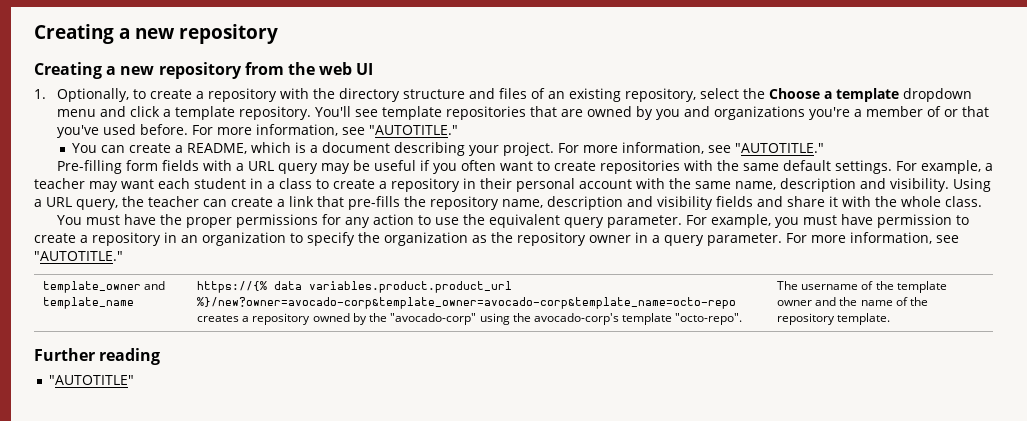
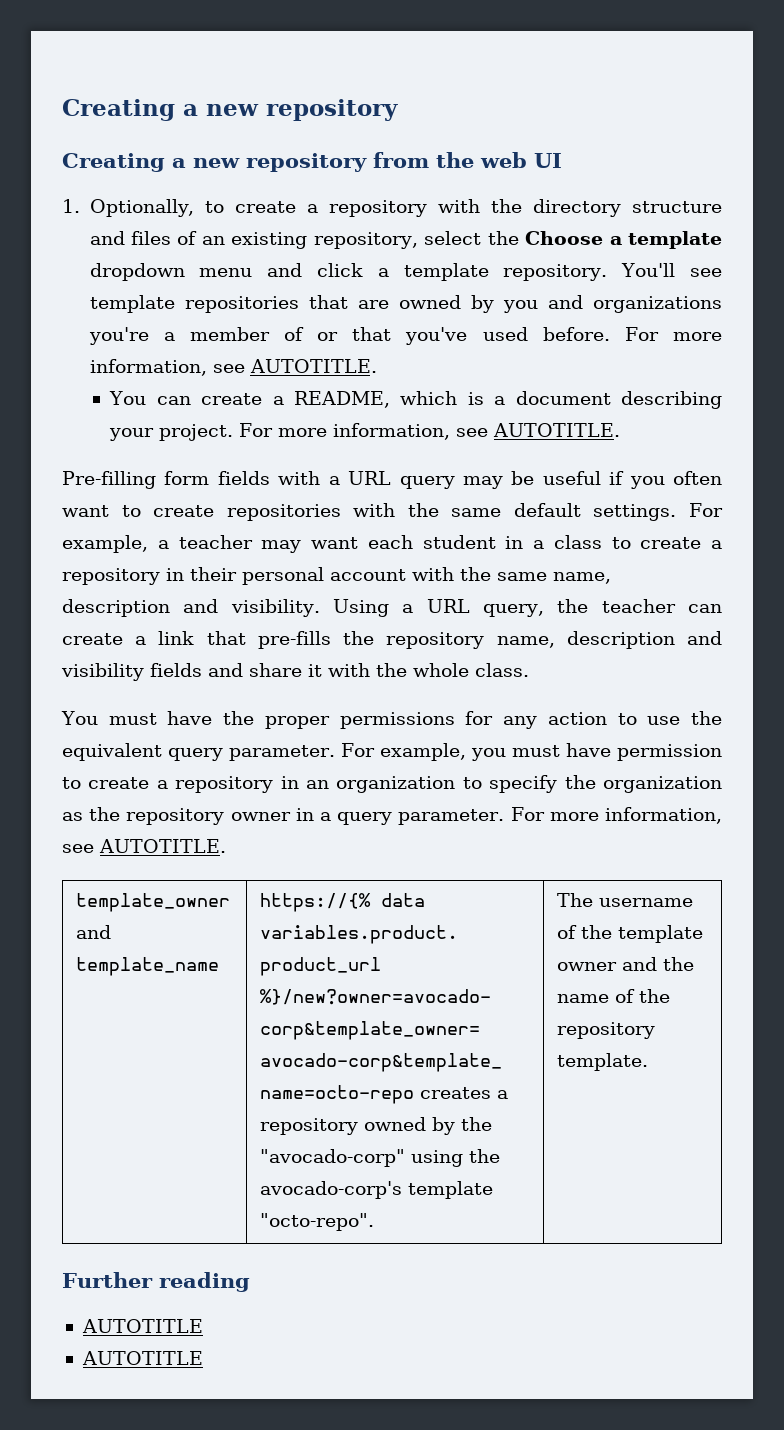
[368,125,458,135] "AUTOTITLE." -> [249,359,377,373] AUTOTITLE.
[734,143,824,153] "AUTOTITLE." -> [493,423,621,437] AUTOTITLE.
[34,251,123,261] "AUTOTITLE." -> [99,839,226,853] AUTOTITLE.
[48,375,134,385] "AUTOTITLE" -> [81,1319,203,1333] [81,1351,203,1365] AUTOTITLE // AUTOTITLE

